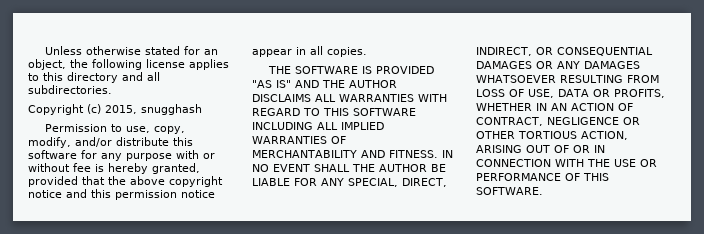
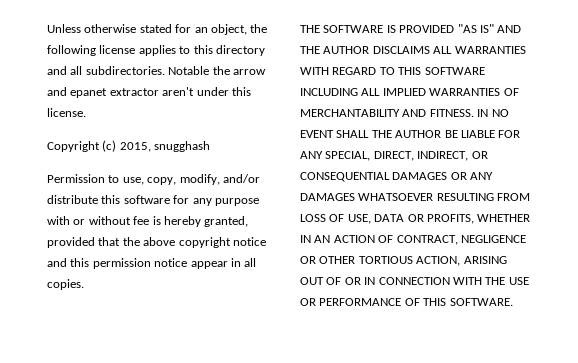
(112, 89) none -> [168,66,266,75] [47,87,251,98] [47,108,86,117] Notable the arrow and epanet extractor aren't under this license.

